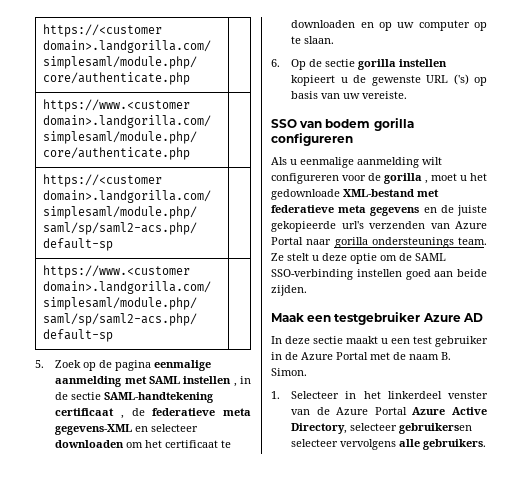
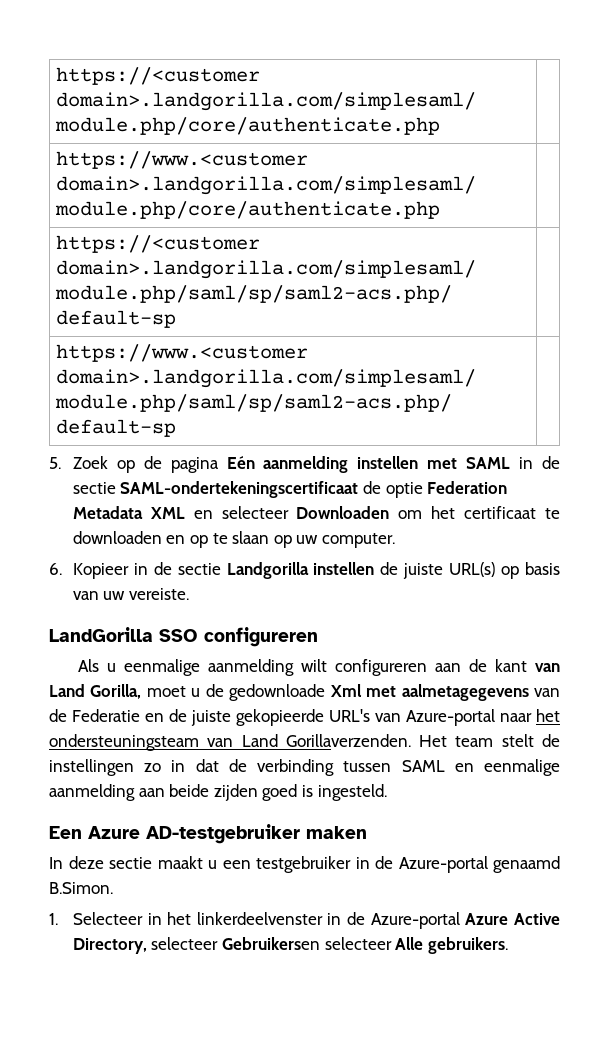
[154,360,212,371] [55,376,251,387] [55,392,215,403] [55,408,251,419] [55,424,133,435] eenmalige aanmelding met SAML instellen , in de sectie SAML-handtekening certificaat , de federatieve meta gegevens-XML -> [226,456,560,473] [72,481,508,498] [72,506,185,519] Eén aanmelding instellen met SAML in de sectie SAML-ondertekeningscertificaat de optie Federation Metadata XML
[55,440,125,448] downloaden -> [296,506,390,519] Downloaden
[397,20,487,31] [291,36,335,44] [271,59,448,70] [291,74,469,86] uw computer op te slaan. // 6. Op de sectie gorilla instellen kopieert u de gewenste URL ('s) -> [212,531,396,548] [49,562,496,579] te slaan op uw computer. // 6. Kopieer in de sectie Landgorilla instellen de juiste URL(s)
[271,118,414,131] SSO van bodem gorilla -> [49,627,198,642] LandGorilla SSO
[342,173,487,184] [271,189,439,200] [271,205,487,216] [271,221,487,232] [271,237,487,248] [271,253,446,264] [271,269,487,280] [271,285,307,296] [271,312,483,325] voor de gorilla , moet u het gedownloade XML-bestand met federatieve meta gegevens en de juiste gekopieerde url's verzenden van Azure Portal naar gorilla ondersteunings team. Ze stelt u deze optie om de SAML SSO-verbinding instellen goed aan beide zijden. // Maak een testgebruiker Azure AD -> [434,659,560,672] [49,684,561,701] [49,709,560,726] [49,734,560,751] [49,759,560,776] [49,784,387,801] [49,824,367,844] aan de kant van Land Gorilla, moet u de gedownloade Xml met aalmetagegevens van de Federatie en de juiste gekopieerde URL's van Azure-portal naar het ondersteuningsteam van Land Gorillaverzenden. Het team stelt de instellingen zo in dat de verbinding tussen SAML en eenmalige aanmelding aan beide zijden goed is ingesteld. // Een Azure AD-testgebruiker maken
[413,336,488,347] [271,352,451,360] [271,368,307,376] [271,391,488,399] [291,407,487,415] [291,423,473,434] [291,439,421,450] test gebruiker in de Azure Portal met de naam B. Simon. // 1. Selecteer in het linkerdeel venster van de Azure Portal Azure Active Directory, selecteer gebruikersen selecteer vervolgens alle -> [256,856,560,873] [49,882,113,894] [49,912,560,929] [72,937,424,954] testgebruiker in de Azure-portal genaamd B.Simon. // 1. Selecteer in het linkerdeelvenster in de Azure-portal Azure Active Directory, selecteer Gebruikersen selecteer Alle

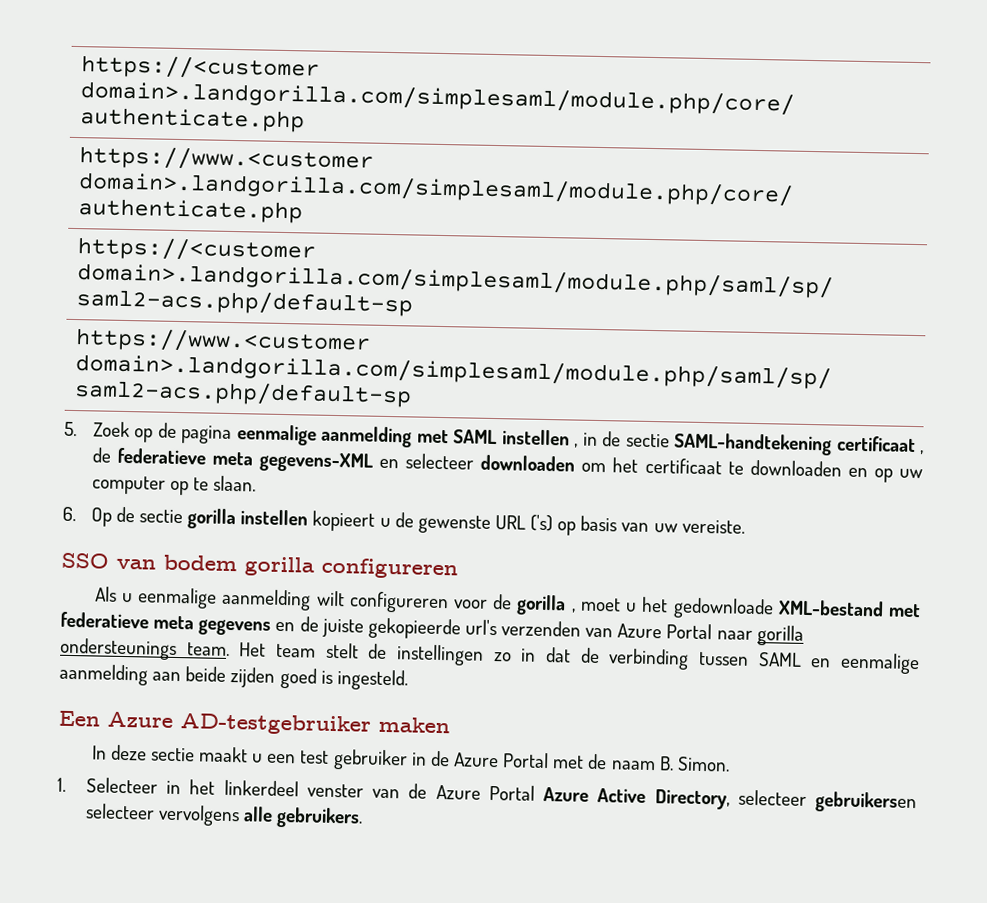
[226,456,560,473] [72,481,508,498] [72,506,185,519] Eén aanmelding instellen met SAML in de sectie SAML-ondertekeningscertificaat de optie Federation Metadata XML -> [236,424,925,456] [91,447,374,473] eenmalige aanmelding met SAML instellen , in de sectie SAML-handtekening certificaat , de federatieve meta gegevens-XML
[296,506,390,519] Downloaden -> [480,454,576,472] downloaden
[212,531,396,548] [49,562,496,579] te slaan op uw computer. // 6. Kopieer in de sectie Landgorilla instellen de juiste URL(s) -> [899,468,924,479] [91,475,257,496] [62,506,554,534] uw computer op te slaan. // 6. Op de sectie gorilla instellen kopieert u de gewenste URL ('s)
[49,627,198,642] LandGorilla SSO -> [61,552,315,577] SSO van bodem gorilla
[434,659,560,672] [49,684,561,701] [49,709,560,726] [49,734,411,751] aan de kant van Land Gorilla, moet u de gedownloade Xml met aalmetagegevens van de Federatie en de juiste gekopieerde URL's van Azure-portal naar het ondersteuningsteam van Land Gorillaverzenden. -> [454,594,922,620] [60,611,804,646] [59,637,230,660] voor de gorilla , moet u het gedownloade XML-bestand met federatieve meta gegevens en de juiste gekopieerde url's verzenden van Azure Portal naar gorilla ondersteunings team.
[256,856,560,873] [49,882,113,894] [49,912,560,929] [72,937,424,954] testgebruiker in de Azure-portal genaamd B.Simon. // 1. Selecteer in het linkerdeelvenster in de Azure-portal Azure Active Directory, selecteer Gebruikersen selecteer Alle -> [300,749,730,772] [57,777,918,814] [84,803,274,827] test gebruiker in de Azure Portal met de naam B. Simon. // 1. Selecteer in het linkerdeel venster van de Azure Portal Azure Active Directory, selecteer gebruikersen selecteer vervolgens alle

